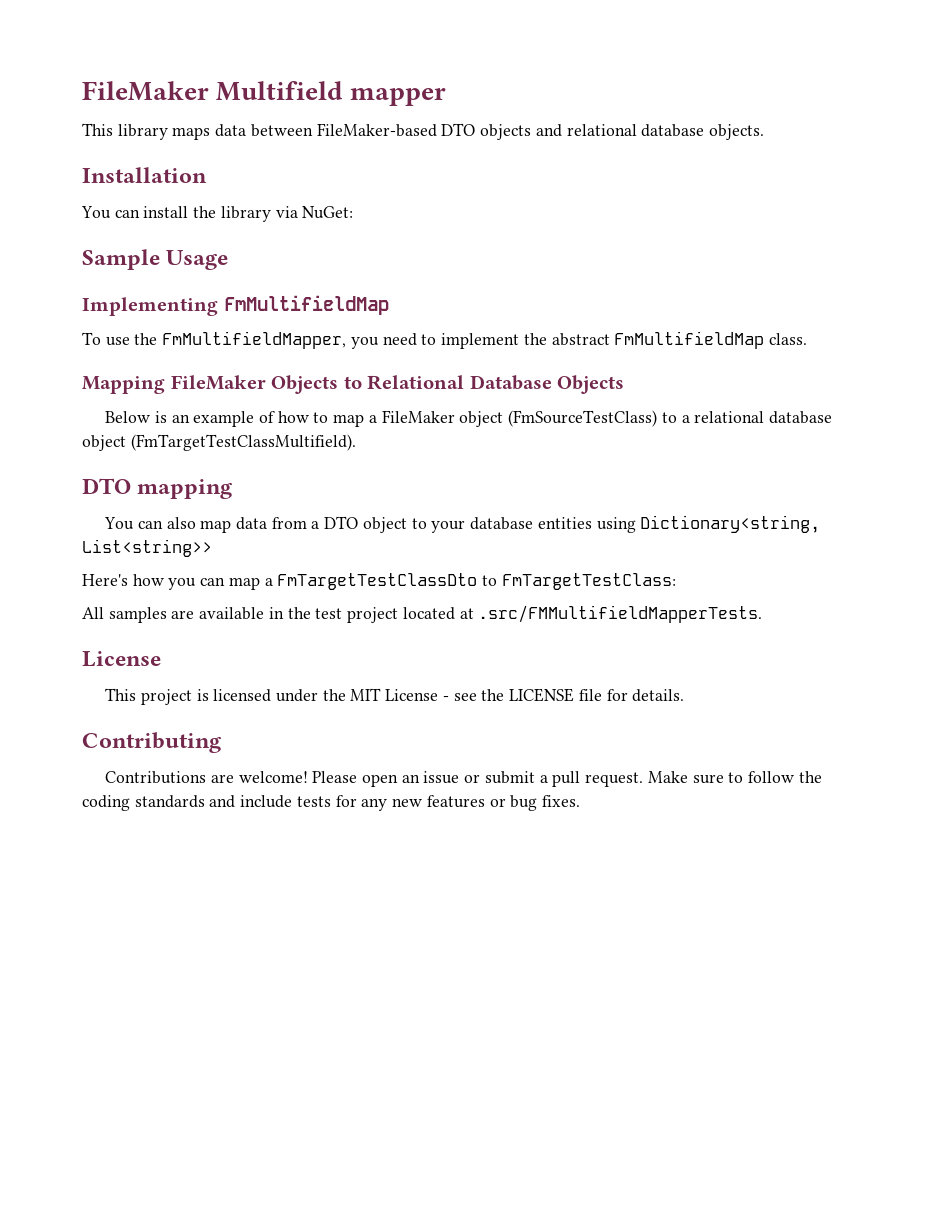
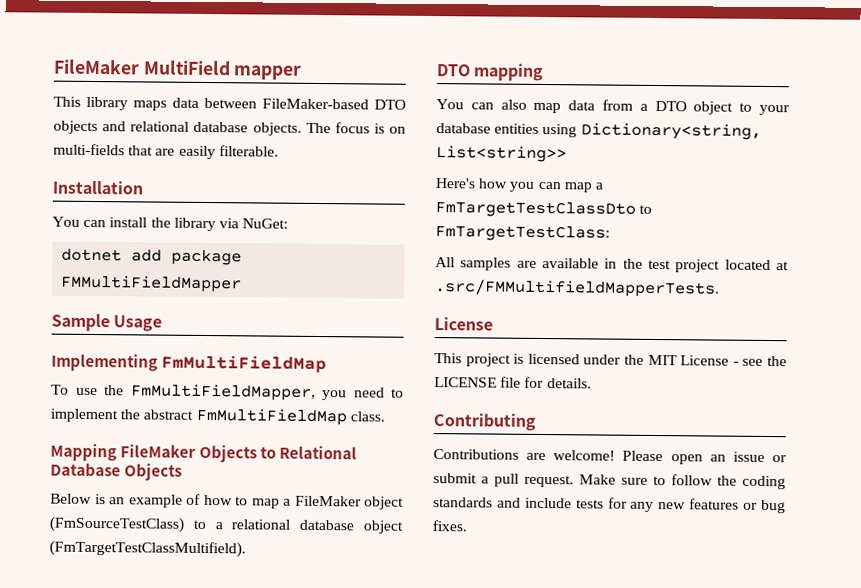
[82,81,344,101] FileMaker Multifield -> [53,58,231,76] FileMaker MultiField
(764, 132) none -> [305,122,406,134] [53,143,279,160] The focus is on multi-fields that are easily filterable.
(354, 212) none -> [61,248,243,266] [61,274,243,293] // dotnet add package FMMultiFieldMapper
[223,295,389,315] FmMultifieldMap -> [161,354,328,374] FmMultiFieldMap
[162,331,347,349] FmMultifieldMapper, -> [130,383,316,401] FmMultiFieldMapper,
[614,331,765,349] FmMultifieldMap -> [195,407,347,426] FmMultiFieldMap

